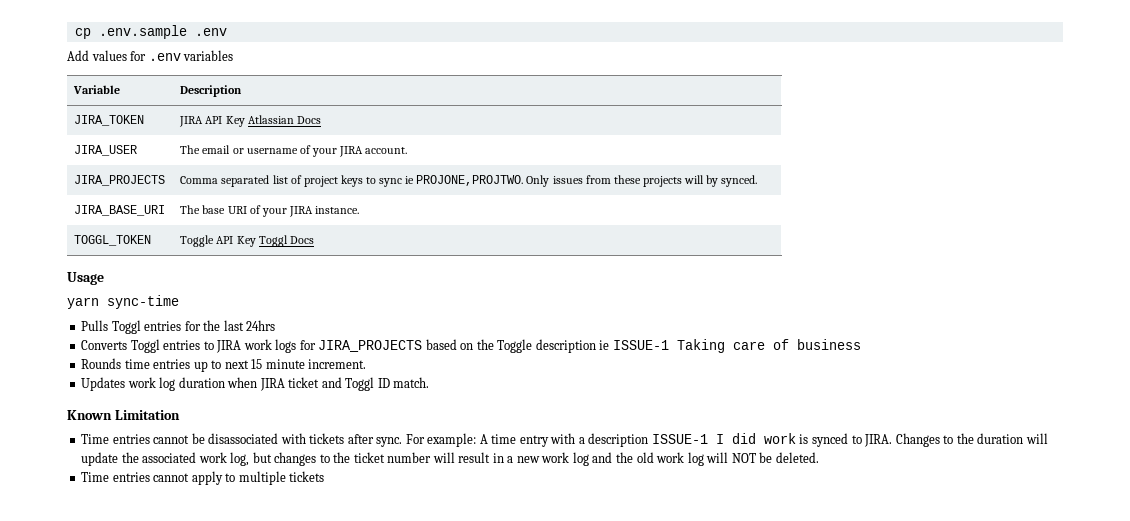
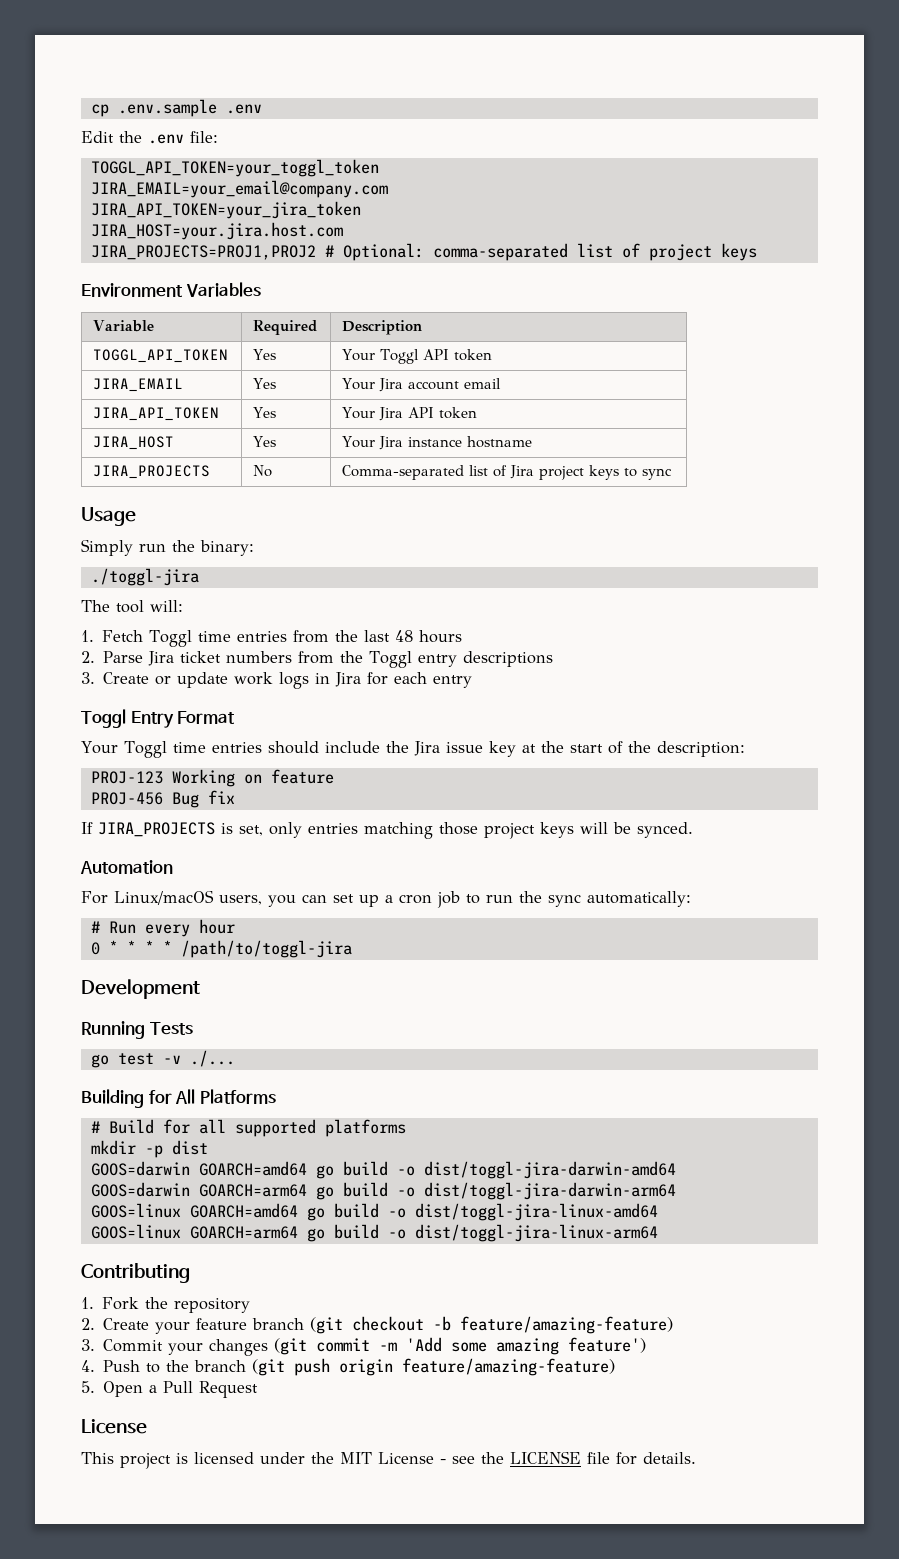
[67,50,234,61] [73,85,121,94] [180,85,243,97] [74,115,145,126] [179,115,321,127] [74,145,138,156] [180,145,408,157] [74,175,166,186] [180,175,758,187] [74,205,166,216] [180,205,360,217] [74,235,152,246] [180,235,314,247] [67,272,104,285] [67,295,179,309] [81,320,276,334] [81,339,861,353] [81,358,367,372] [81,377,430,391] [67,410,180,420] [81,433,1048,447] [81,452,819,466] [81,471,325,485] Add values for .env variables // Variable | Description // JIRA_TOKEN | JIRA API Key Atlassian Docs // JIRA_USER | The email or username of your JIRA account. // JIRA_PROJECTS | Comma separated list of project keys to sync ie PROJONE,PROJTWO. Only issues from these projects will by synced. // JIRA_BASE_URI | The base URI of your JIRA instance. // TOGGL_TOKEN | Toggle API Key Toggl Docs // Usage // yarn sync-time // Pulls Toggl entries for the last 24hrs // Converts Toggl entries to JIRA work logs for JIRA_PROJECTS based on the Toggle description ie ISSUE-1 Taking care of business // Rounds time entries up to next 15 minute increment. // Updates work log duration when JIRA ticket and Toggl ID match. // Known Limitation // Time entries cannot be disassociated with tickets after sync. For example: A time entry with a description ISSUE-1 I did work is synced to JIRA. Changes to the duration will update the associated work log, but changes to the ticket number will result in a new work log and the old work log will NOT be deleted. // Time entries cannot apply to multiple tickets -> [81,131,218,144] [90,159,379,177] [90,180,388,198] [90,201,361,219] [90,222,343,240] [90,243,757,261] [81,282,261,297] [93,320,155,332] [253,320,318,335] [342,320,423,335] [93,349,229,363] [253,349,277,360] [342,349,493,364] [93,378,184,392] [253,378,277,389] [342,378,502,392] [93,407,220,421] [253,407,277,418] [342,407,478,421] [93,436,175,450] [253,436,277,447] [342,436,533,450] [93,465,211,479] [253,465,273,477] [342,465,673,480] [81,507,136,526] [81,539,254,556] [90,568,199,586] [81,600,183,613] [81,630,463,647] [81,651,554,668] [81,672,473,689] [81,709,236,728] [81,741,745,758] [90,769,334,787] [90,790,235,808] [81,822,693,839] [80,860,173,874] [81,890,691,908] [90,919,235,937] [90,940,352,958] [81,979,200,999] [81,1021,193,1039] [90,1050,235,1068] [81,1089,276,1108] [90,1119,406,1137] [90,1140,208,1158] [90,1161,676,1179] [90,1182,676,1200] [90,1203,658,1221] [90,1224,658,1242] [81,1263,190,1283] [81,1297,251,1313] [81,1316,674,1334] [81,1337,647,1356] [81,1358,616,1376] [81,1381,259,1398] [81,1419,147,1434] [81,1451,696,1469] Edit the .env file: // TOGGL_API_TOKEN=your_toggl_token // JIRA_EMAIL=your_email@company.com // JIRA_API_TOKEN=your_jira_token // JIRA_HOST=your.jira.host.com // JIRA_PROJECTS=PROJ1,PROJ2 # Optional: comma-separated list of project keys // Environment Variables // Variable | Required | Description // TOGGL_API_TOKEN | Yes | Your Toggl API token // JIRA_EMAIL | Yes | Your Jira account email // JIRA_API_TOKEN | Yes | Your Jira API token // JIRA_HOST | Yes | Your Jira instance hostname // JIRA_PROJECTS | No | Comma-separated list of Jira project keys to sync // Usage // Simply run the binary: // ./toggl-jira // The tool will: // 1. Fetch Toggl time entries from the last 48 hours // 2. Parse Jira ticket numbers from the Toggl entry descriptions // 3. Create or update work logs in Jira for each entry // Toggl Entry Format // Your Toggl time entries should include the Jira issue key at the start of the description: // PROJ-123 Working on feature // PROJ-456 Bug fix // If JIRA_PROJECTS is set, only entries matching those project keys will be synced. // Automation // For Linux/macOS users, you can set up a cron job to run the sync automatically: // # Run every hour // 0 * * * * /path/to/toggl-jira // Development // Running Tests // go test -v ./... // Building for All Platforms // # Build for all supported platforms // mkdir -p dist // GOOS=darwin GOARCH=amd64 go build -o dist/toggl-jira-darwin-amd64 // GOOS=darwin GOARCH=arm64 go build -o dist/toggl-jira-darwin-arm64 // GOOS=linux GOARCH=amd64 go build -o dist/toggl-jira-linux-amd64 // GOOS=linux GOARCH=arm64 go build -o dist/toggl-jira-linux-arm64 // Contributing // 1. Fork the repository // 2. Create your feature branch (git checkout -b feature/amazing-feature) // 3. Commit your changes (git commit -m 'Add some amazing feature') // 4. Push to the branch (git push origin feature/amazing-feature) // 5. Open a Pull Request // License // This project is licensed under the MIT License - see the LICENSE file for details.

